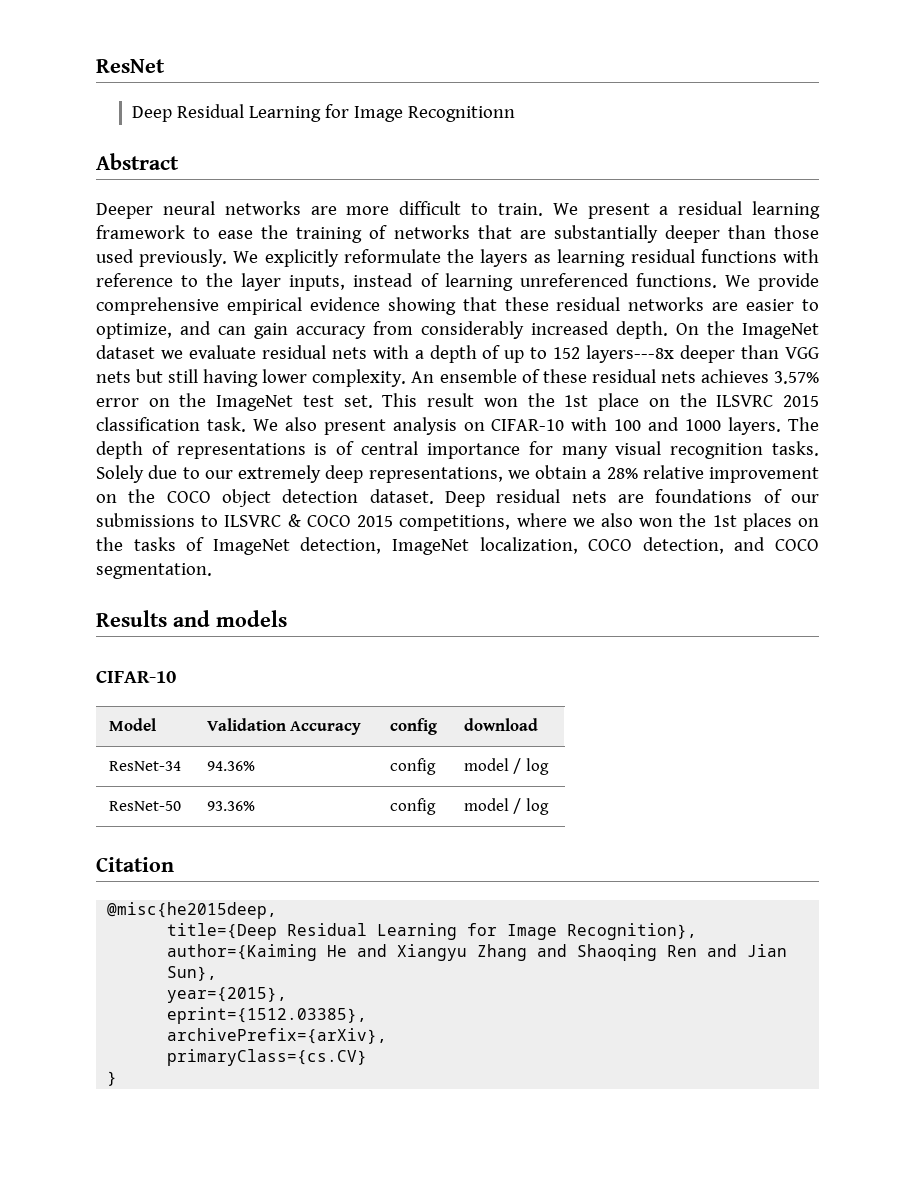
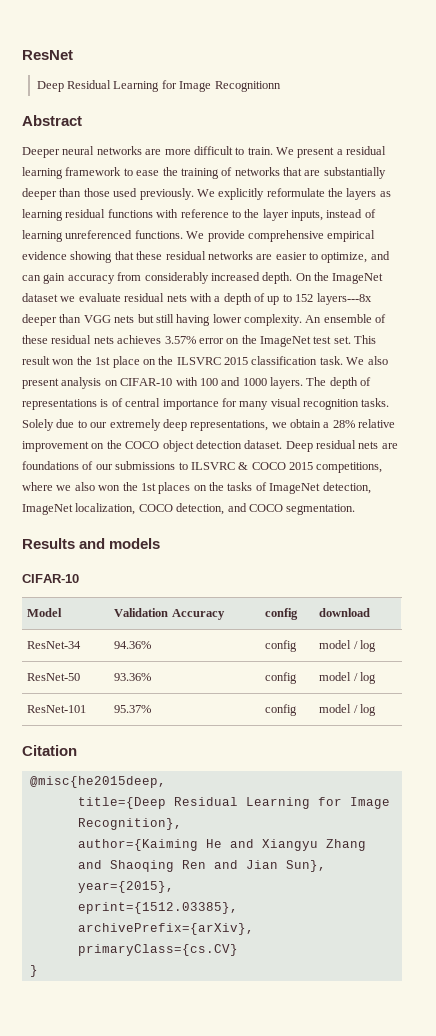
(549, 806) none -> [27,705,87,713] [114,705,152,713] [265,704,298,716] [319,704,377,716] // ResNet-101 | 95.37% | config | model / log

